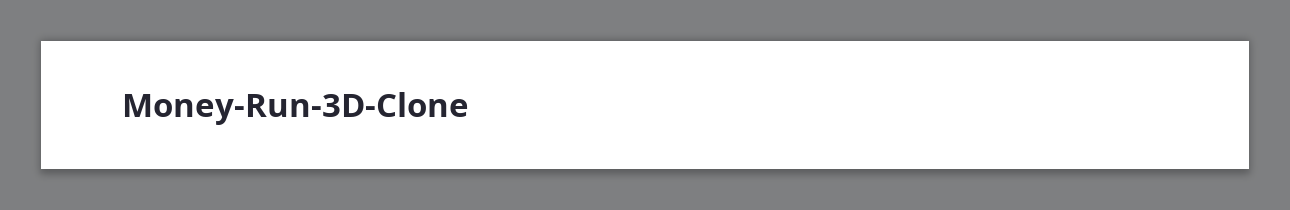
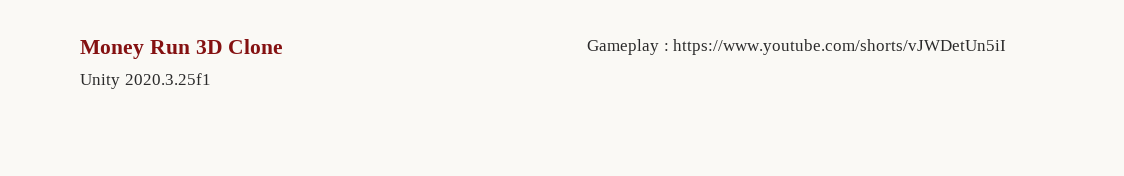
[122,92,469,125] Money-Run-3D-Clone -> [80,39,284,59] [80,73,211,89] [587,39,1007,55] Money Run 3D Clone // Unity 2020.3.25f1 // Gameplay : https://www.youtube.com/shorts/vJWDetUn5iI

